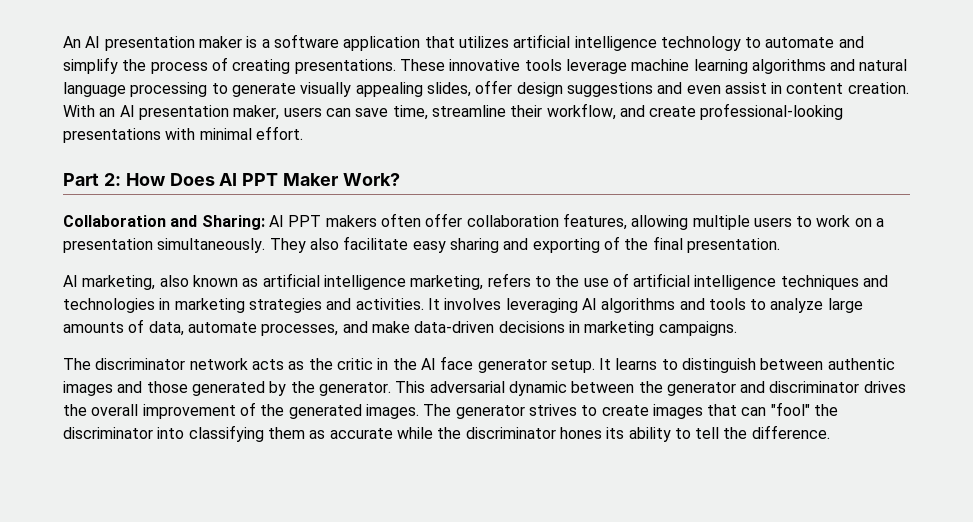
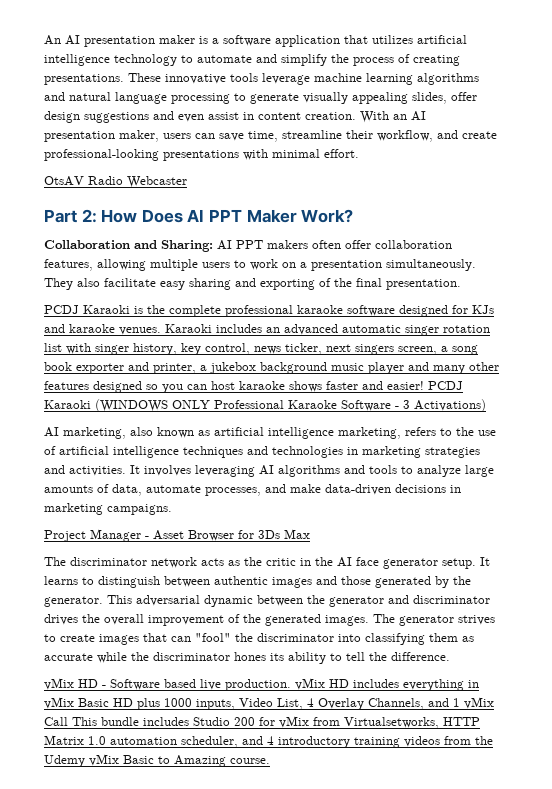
(303, 133) none -> [44,176,187,188] // OtsAV Radio Webcaster
(780, 245) none -> [44,305,494,317] [44,324,490,336] [44,343,478,355] [44,362,499,374] [44,381,463,393] [44,399,486,412] // PCDJ Karaoki is the complete professional karaoke software designed for KJs and karaoke venues. Karaoki includes an advanced automatic singer rotation list with singer history, key control, news ticker, next singers screen, a song book exporter and printer, a jukebox background music player and many other features designed so you can host karaoke shows faster and easier! PCDJ Karaoki (WINDOWS ONLY Professional Karaoke Software - 3 Activations)
(737, 328) none -> [44,529,310,542] // Project Manager - Asset Browser for 3Ds Max
(830, 432) none -> [44,678,479,691] [44,697,494,710] [44,716,480,729] [44,735,493,748] [44,754,270,767] // vMix HD - Software based live production. vMix HD includes everything in vMix Basic HD plus 1000 inputs, Video List, 4 Overlay Channels, and 1 vMix Call This bundle includes Studio 200 for vMix from Virtualsetworks, HTTP Matrix 1.0 automation scheduler, and 4 introductory training videos from the Udemy vMix Basic to Amazing course.

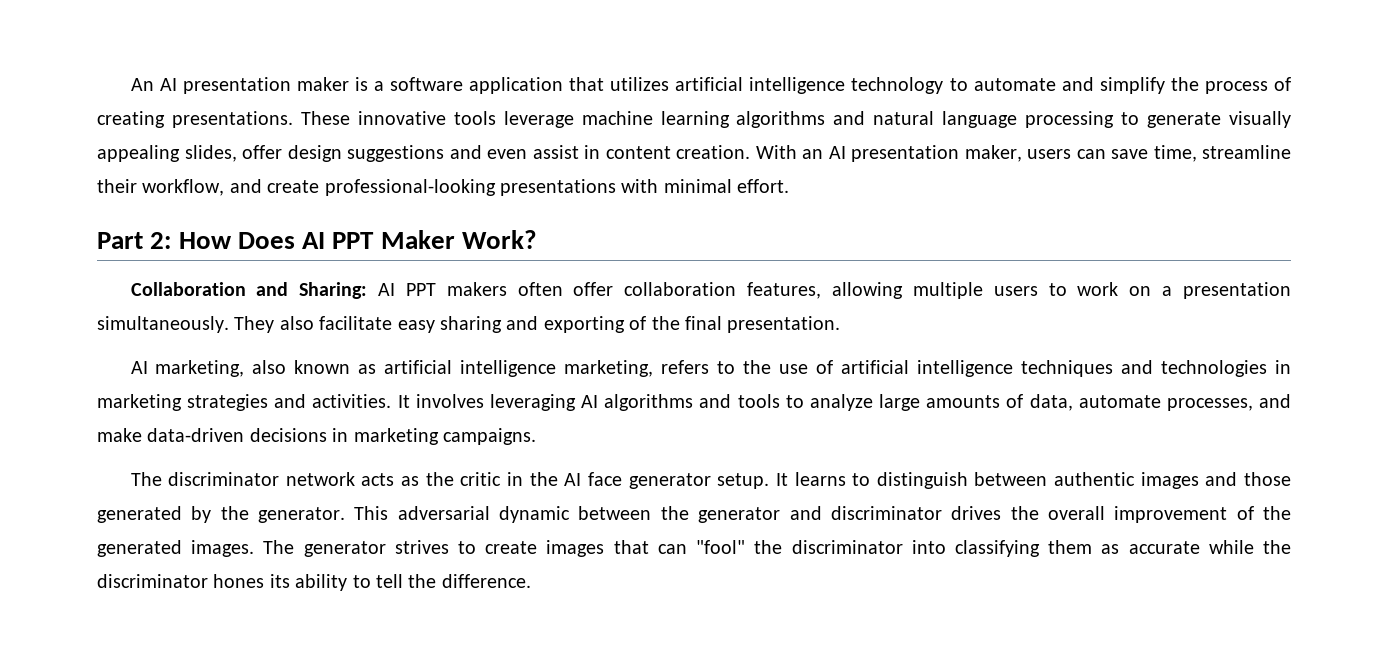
[44,176,187,188] // OtsAV Radio Webcaster -> (790, 186) none
[44,305,494,317] [44,324,490,336] [44,343,478,355] [44,362,499,374] [44,381,463,393] [44,399,486,412] // PCDJ Karaoki is the complete professional karaoke software designed for KJs and karaoke venues. Karaoki includes an advanced automatic singer rotation list with singer history, key control, news ticker, next singers screen, a song book exporter and printer, a jukebox background music player and many other features designed so you can host karaoke shows faster and easier! PCDJ Karaoki (WINDOWS ONLY Professional Karaoke Software - 3 Activations) -> (841, 324) none
[44,529,310,542] // Project Manager - Asset Browser for 3Ds Max -> (536, 436) none
[44,678,479,691] [44,697,494,710] [44,716,480,729] [44,735,493,748] [44,754,270,767] // vMix HD - Software based live production. vMix HD includes everything in vMix Basic HD plus 1000 inputs, Video List, 4 Overlay Channels, and 1 vMix Call This bundle includes Studio 200 for vMix from Virtualsetworks, HTTP Matrix 1.0 automation scheduler, and 4 introductory training videos from the Udemy vMix Basic to Amazing course. -> (531, 581) none

